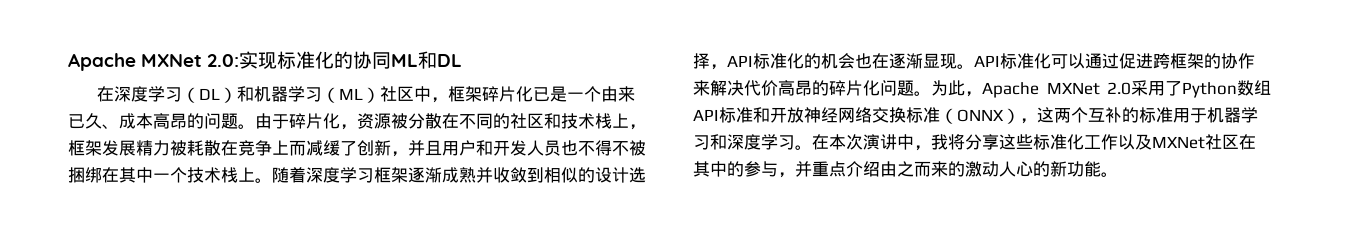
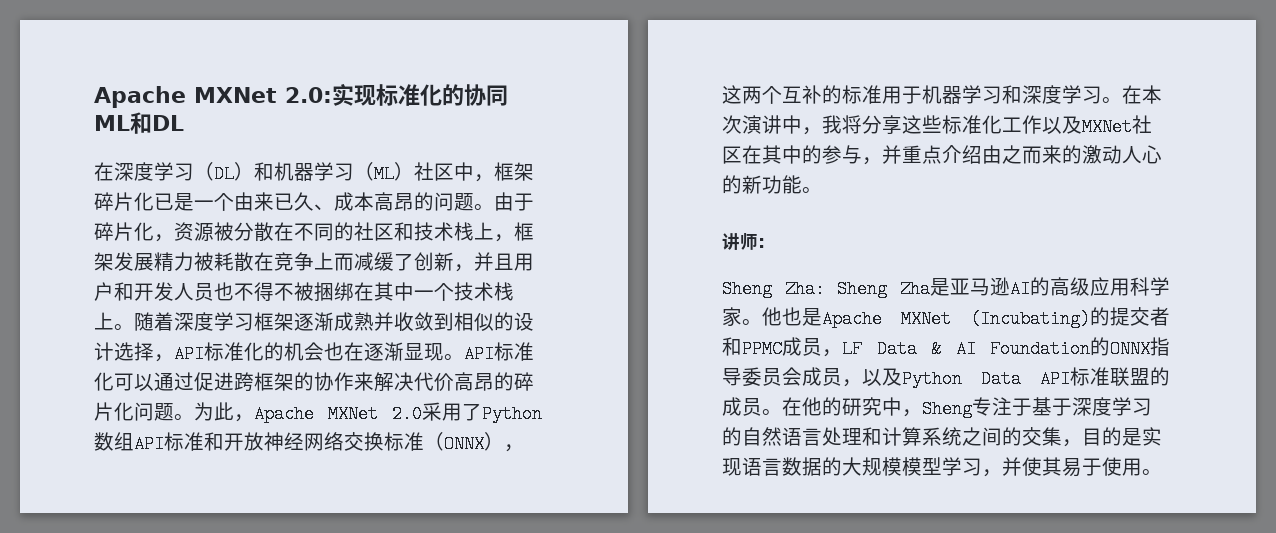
(1118, 174) none -> [722,233,765,250] [722,277,1170,298] [722,307,1170,328] [722,337,1170,358] [722,367,1170,388] [722,397,1152,418] [722,427,1162,447] [722,457,1162,477] // 讲师: // Sheng Zha: Sheng Zha是亚马逊AI的高级应用科学家。他也是Apache MXNet (Incubating)的提交者和PPMC成员，LF Data & AI Foundation的ONNX指导委员会成员，以及Python Data API标准联盟的成员。在他的研究中，Sheng专注于基于深度学习的自然语言处理和计算系统之间的交集，目的是实现语言数据的大规模模型学习，并使其易于使用。

